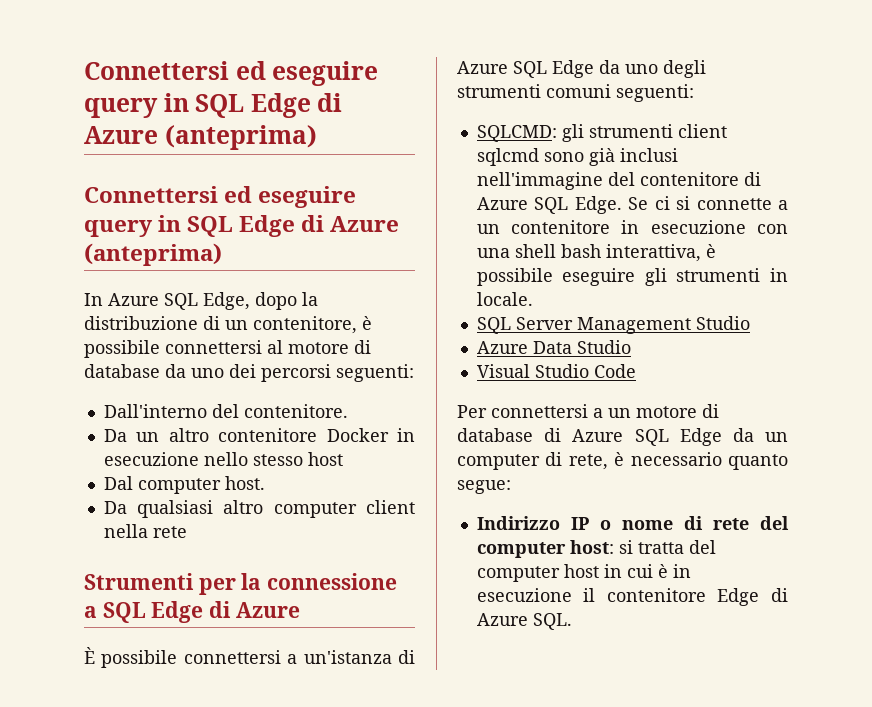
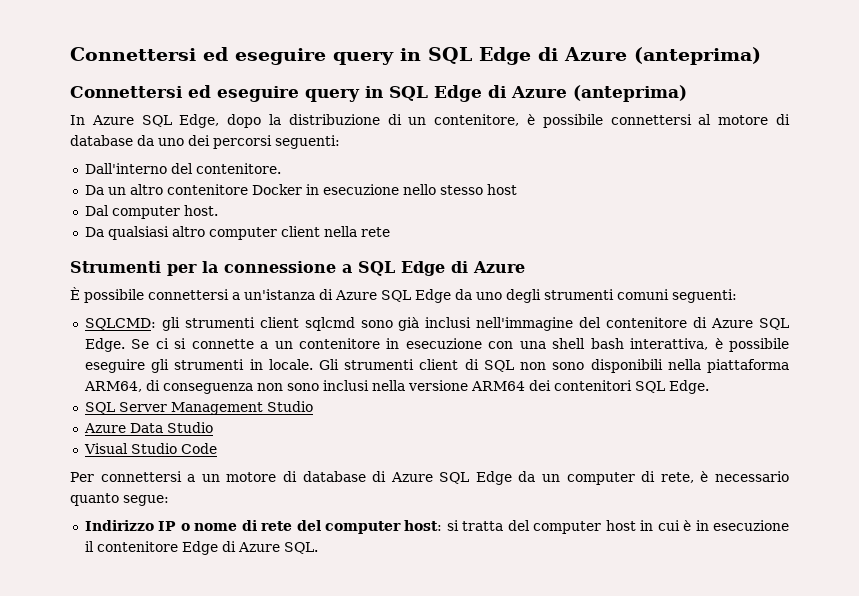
(533, 299) none -> [318,359,790,373] [83,380,709,394] Gli strumenti client di SQL non sono disponibili nella piattaforma ARM64, di conseguenza non sono inclusi nella versione ARM64 dei contenitori SQL Edge.

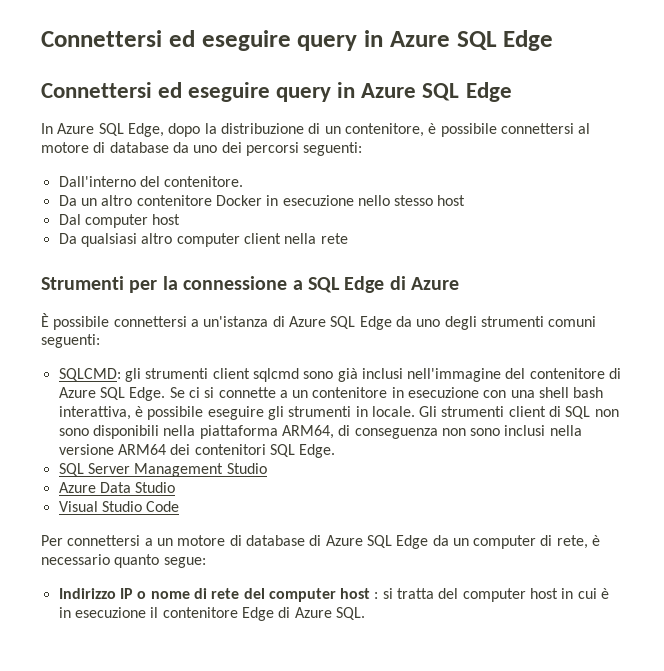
[70,47,761,65] [70,85,687,102] Connettersi ed eseguire query in SQL Edge di Azure (anteprima) // Connettersi ed eseguire query in SQL Edge di Azure (anteprima) -> [41,30,554,51] [41,82,512,102] Connettersi ed eseguire query in Azure SQL Edge // Connettersi ed eseguire query in Azure SQL Edge
[183,205,218,216] host. -> [152,214,181,225] host
[404,520,443,531] host: -> [340,588,379,599] host :

